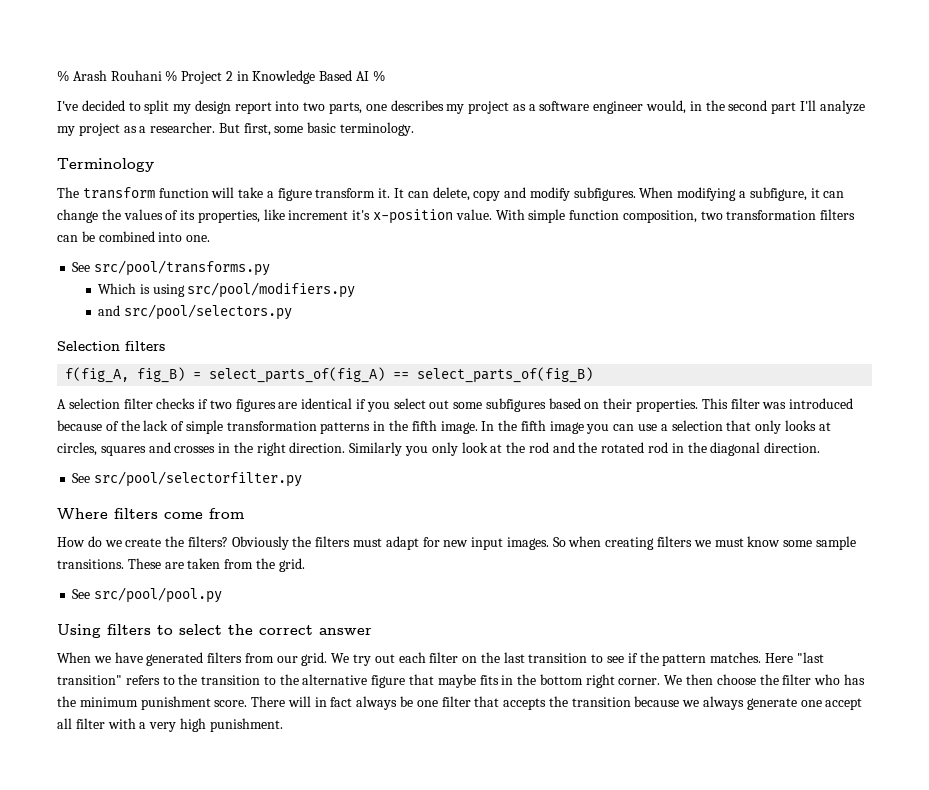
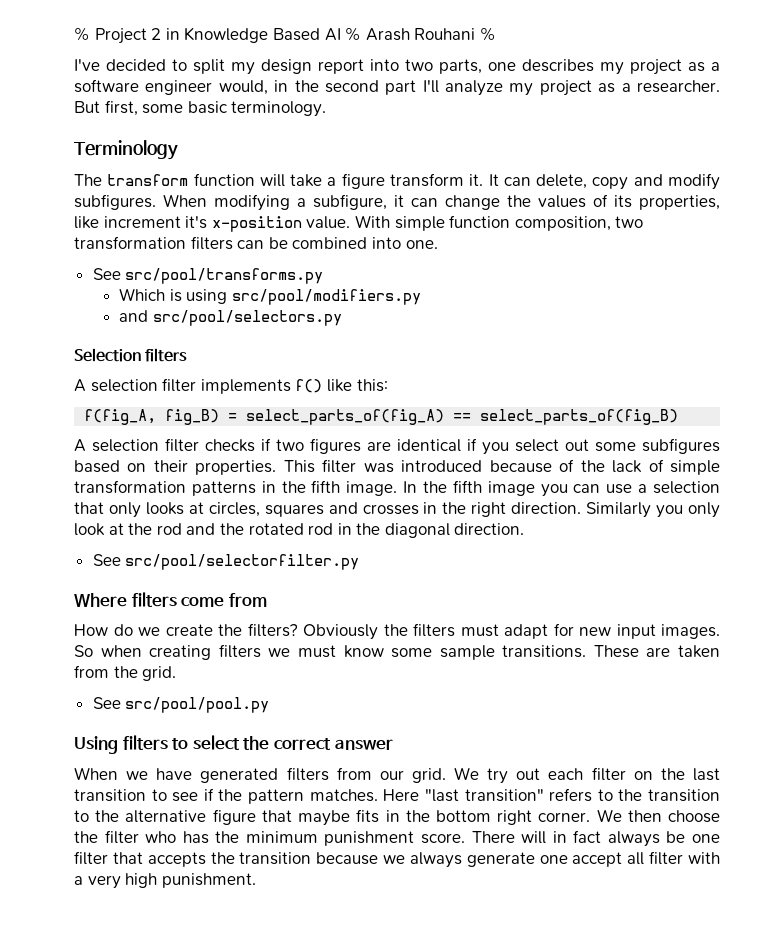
[57,70,178,82] % Arash Rouhani % -> [74,27,90,41] %
(385, 76) none -> [365,27,496,41] Arash Rouhani %
(165, 346) none -> [74,378,388,394] // A selection filter implements f() like this:

